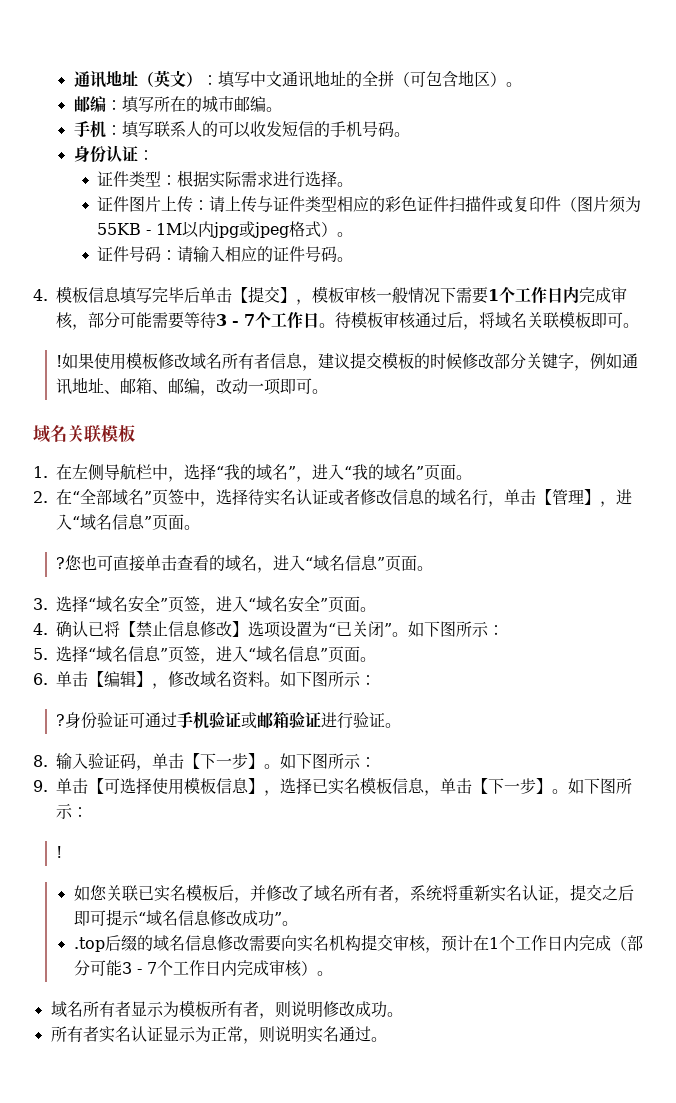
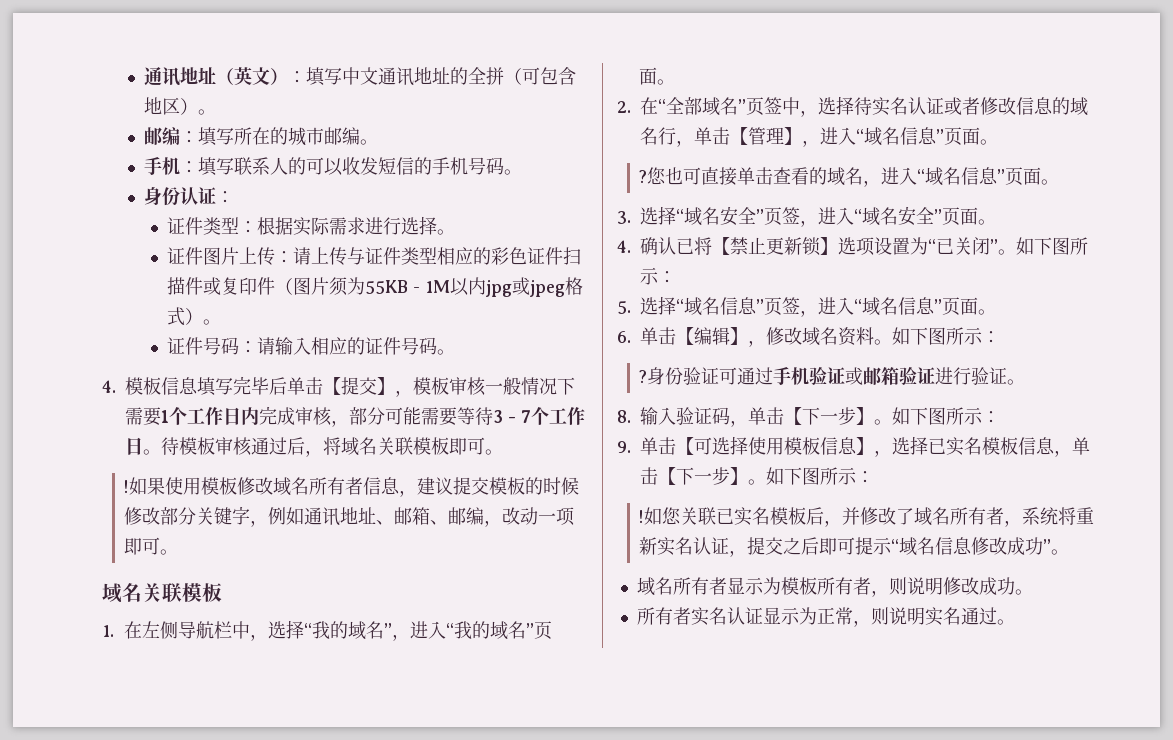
[168,621,233,637] 信息修改 -> [766,237,821,256] 更新锁
(63, 852) // -> (645, 516) none
[73,934,643,953] [73,959,333,977] // .top后缀的域名信息修改需要向实名机构提交审核，预计在1个工作日内完成（部分可能3 - 7个工作日内完成审核）。 -> (1070, 552) none

